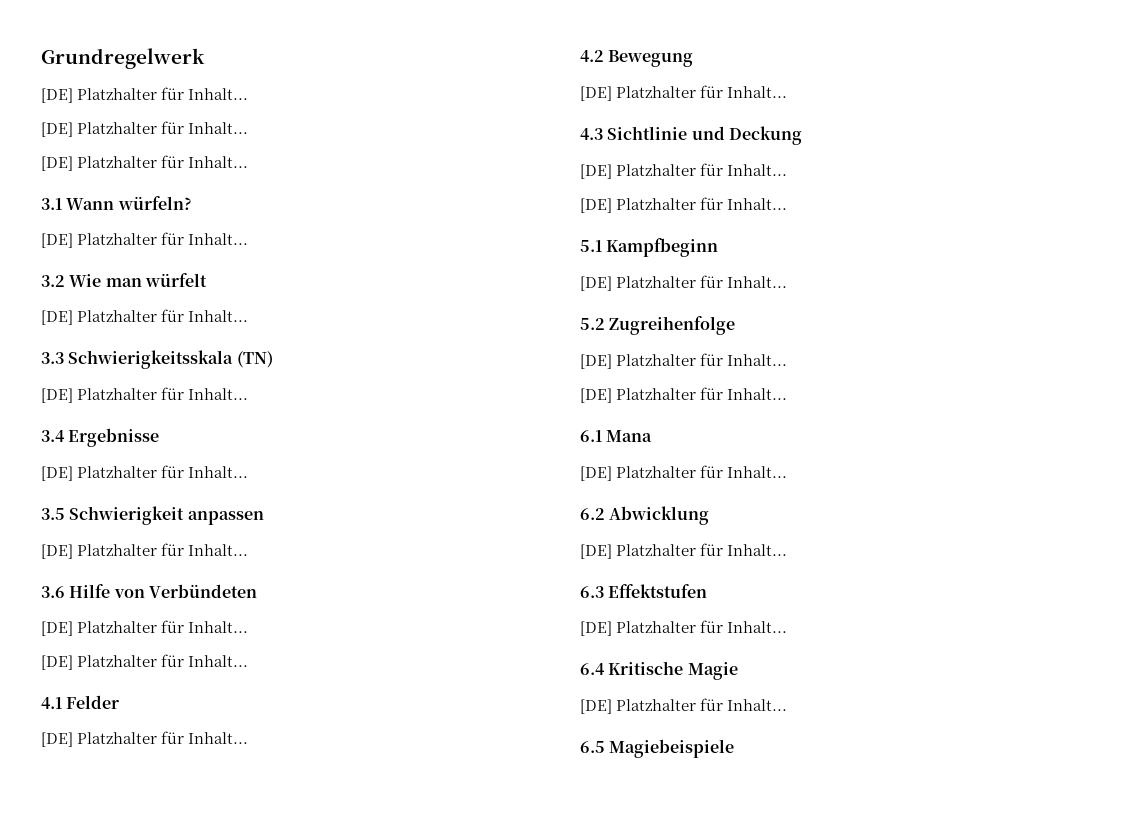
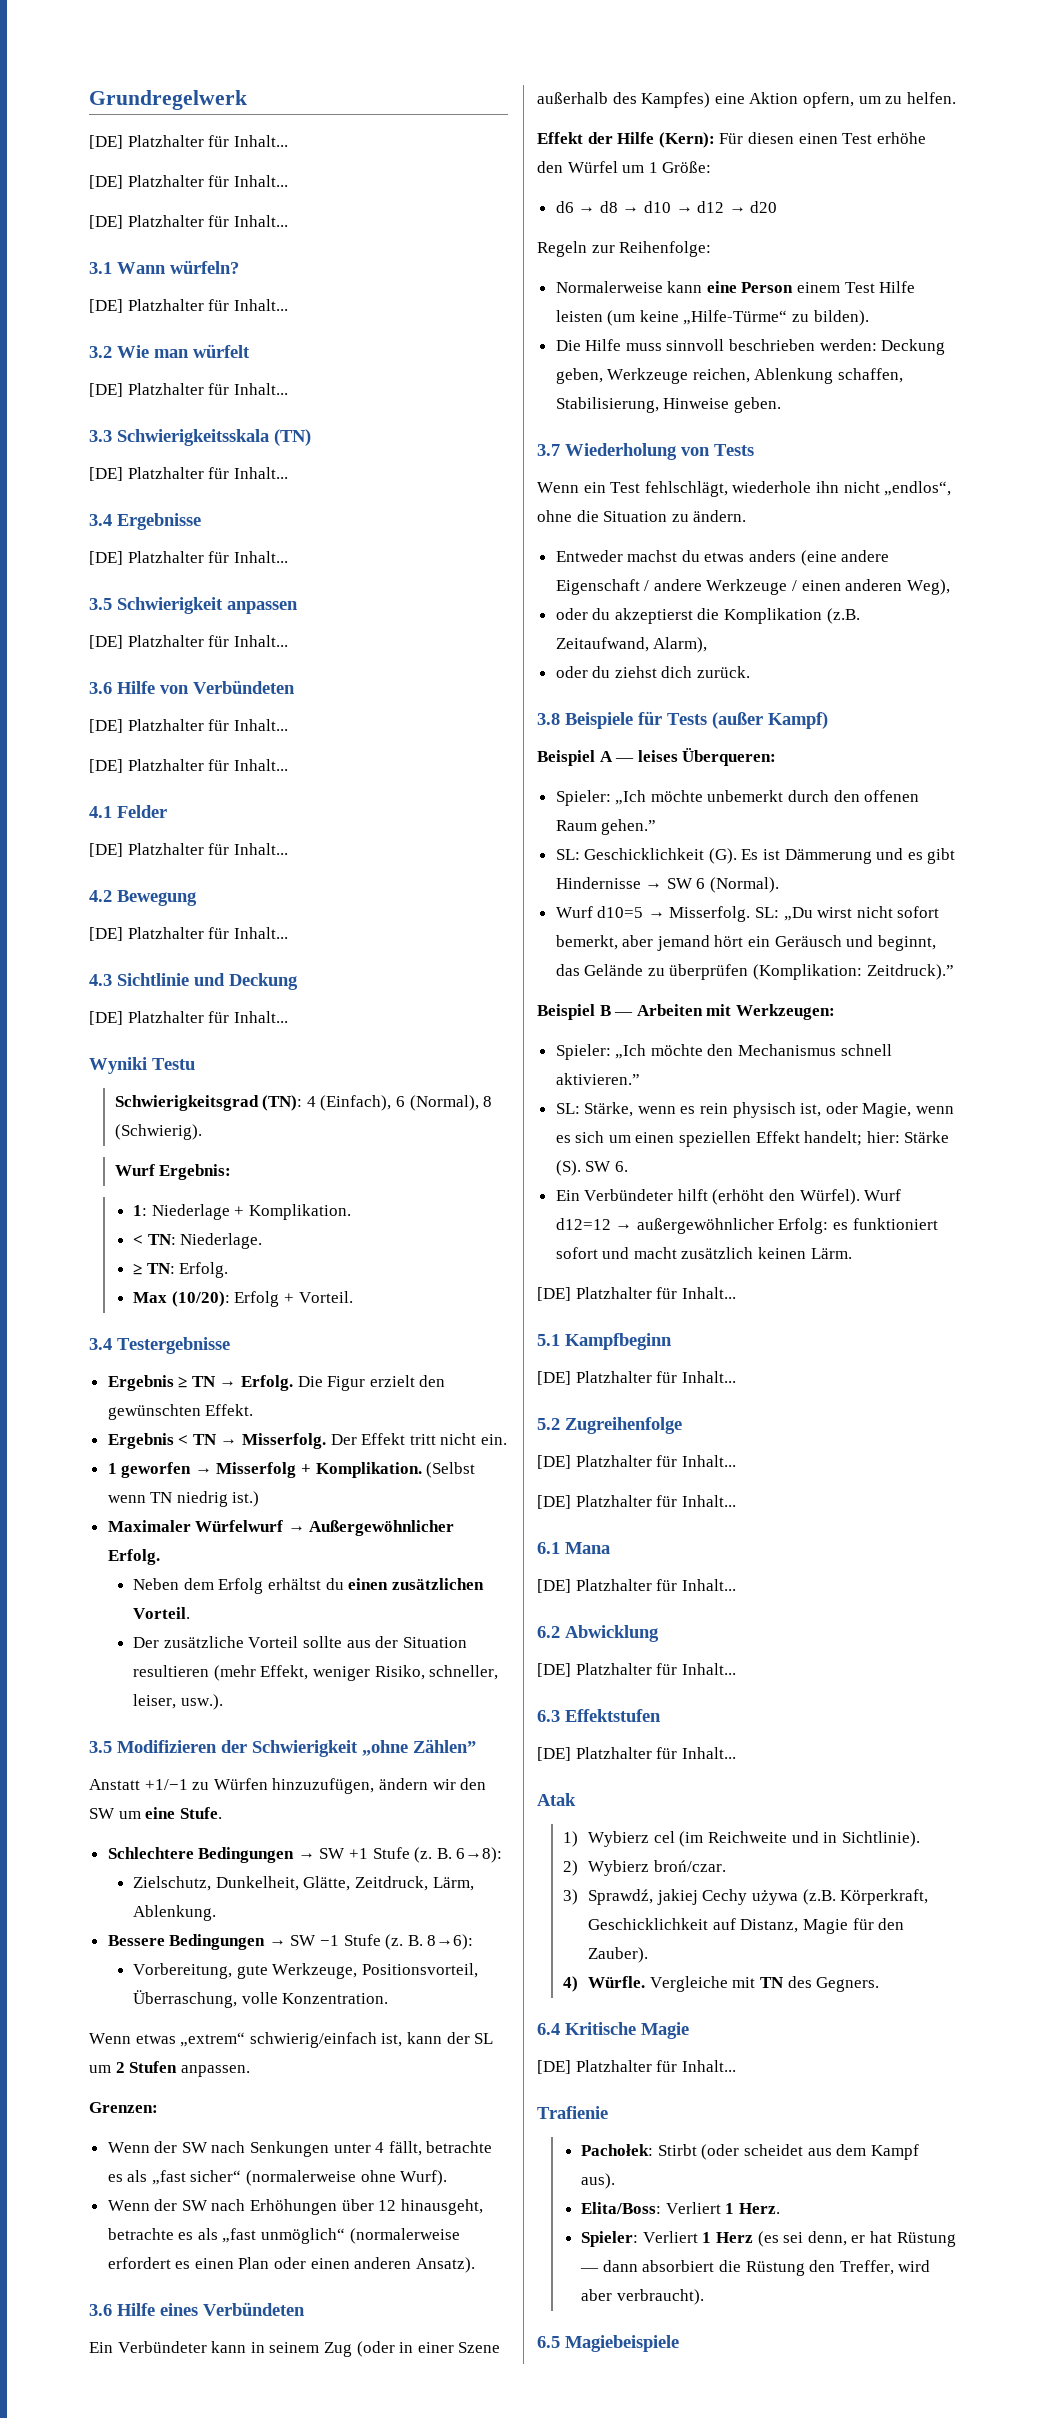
(788, 170) none -> [89,1057,195,1074] [114,1095,493,1111] [114,1124,202,1140] [114,1164,232,1180] [133,1204,352,1220] [133,1233,263,1249] [133,1262,229,1278] [133,1291,353,1307] [89,1337,230,1354] [107,1375,446,1391] [107,1404,254,1420] [107,1433,508,1449] [107,1462,476,1478] [107,1491,260,1507] [107,1520,455,1536] [107,1549,160,1565] [133,1578,484,1594] [133,1607,191,1619] [133,1636,467,1648] [133,1665,499,1681] [133,1694,223,1710] [89,1739,476,1757] [89,1778,487,1794] [89,1807,222,1819] [107,1847,503,1863] [133,1876,474,1891] [133,1905,217,1921] [107,1934,474,1950] [133,1963,479,1979] [133,1990,389,2008] [89,2032,494,2048] [89,2061,250,2077] [89,2102,158,2113] [107,2141,493,2157] [107,2170,448,2186] [107,2199,483,2215] [107,2228,460,2244] [107,2257,475,2273] [89,2302,305,2316] [89,2341,501,2357] [537,92,956,108] [537,132,926,148] [537,161,712,173] [555,201,778,213] [537,241,712,257] [555,281,916,293] [555,310,869,326] [555,339,946,355] [555,368,904,384] [555,397,781,413] [537,443,754,460] [537,481,952,497] [537,510,747,522] [555,550,890,566] [555,579,950,595] [555,608,860,624] [555,637,708,653] [555,666,751,678] [537,711,828,729] [537,748,777,766] [555,790,920,806] [555,819,657,835] [555,848,956,864] [555,877,780,893] [555,906,940,922] [555,935,936,951] [555,964,954,980] [537,1004,835,1020] [555,1044,892,1060] [555,1073,640,1085] [555,1102,955,1118] [555,1131,950,1147] [555,1160,628,1176] [555,1189,902,1205] [555,1218,938,1234] [555,1247,852,1259] // Wyniki Testu // Schwierigkeitsgrad (TN): 4 (Einfach), 6 (Normal), 8 (Schwierig). // Wurf Ergebnis: // 1: Niederlage + Komplikation. // < TN: Niederlage. // ≥ TN: Erfolg. // Max (10/20): Erfolg + Vorteil. // 3.4 Testergebnisse // Ergebnis ≥ TN → Erfolg. Die Figur erzielt den gewünschten Effekt. // Ergebnis < TN → Misserfolg. Der Effekt tritt nicht ein. // 1 geworfen → Misserfolg + Komplikation. (Selbst wenn TN niedrig ist.) // Maximaler Würfelwurf → Außergewöhnlicher Erfolg. // Neben dem Erfolg erhältst du einen zusätzlichen Vorteil. // Der zusätzliche Vorteil sollte aus der Situation resultieren (mehr Effekt, weniger Risiko, schneller, leiser, usw.). // 3.5 Modifizieren der Schwierigkeit „ohne Zählen” // Anstatt +1/−1 zu Würfen hinzuzufügen, ändern wir den SW um eine Stufe. // Schlechtere Bedingungen → SW +1 Stufe (z. B. 6→8): // Zielschutz, Dunkelheit, Glätte, Zeitdruck, Lärm, Ablenkung. // Bessere Bedingungen → SW −1 Stufe (z. B. 8→6): // Vorbereitung, gute Werkzeuge, Positionsvorteil, Überraschung, volle Konzentration. // Wenn etwas „extrem“ schwierig/einfach ist, kann der SL um 2 Stufen anpassen. // Grenzen: // Wenn der SW nach Senkungen unter 4 fällt, betrachte es als „fast sicher“ (normalerweise ohne Wurf). // Wenn der SW nach Erhöhungen über 12 hinausgeht, betrachte es als „fast unmöglich“ (normalerweise erfordert es einen Plan oder einen anderen Ansatz). // 3.6 Hilfe eines Verbündeten // Ein Verbündeter kann in seinem Zug (oder in einer Szene außerhalb des Kampfes) eine Aktion opfern, um zu helfen. // Effekt der Hilfe (Kern): Für diesen einen Test erhöhe den Würfel um 1 Größe: // d6 → d8 → d10 → d12 → d20 // Regeln zur Reihenfolge: // Normalerweise kann eine Person einem Test Hilfe leisten (um keine „Hilfe-Türme“ zu bilden). // Die Hilfe muss sinnvoll beschrieben werden: Deckung geben, Werkzeuge reichen, Ablenkung schaffen, Stabilisierung, Hinweise geben. // 3.7 Wiederholung von Tests // Wenn ein Test fehlschlägt, wiederhole ihn nicht „endlos“, ohne die Situation zu ändern. // Entweder machst du etwas anders (eine andere Eigenschaft / andere Werkzeuge / einen anderen Weg), // oder du akzeptierst die Komplikation (z.B. Zeitaufwand, Alarm), // oder du ziehst dich zurück. // 3.8 Beispiele für Tests (außer Kampf) // Beispiel A — leises Überqueren: // Spieler: „Ich möchte unbemerkt durch den offenen Raum gehen.” // SL: Geschicklichkeit (G). Es ist Dämmerung und es gibt Hindernisse → SW 6 (Normal). // Wurf d10=5 → Misserfolg. SL: „Du wirst nicht sofort bemerkt, aber jemand hört ein Geräusch und beginnt, das Gelände zu überprüfen (Komplikation: Zeitdruck).” // Beispiel B — Arbeiten mit Werkzeugen: // Spieler: „Ich möchte den Mechanismus schnell aktivieren.” // SL: Stärke, wenn es rein physisch ist, oder Magie, wenn es sich um einen speziellen Effekt handelt; hier: Stärke (S). SW 6. // Ein Verbündeter hilft (erhöht den Würfel). Wurf d12=12 → außergewöhnlicher Erfolg: es funktioniert sofort und macht zusätzlich keinen Lärm.
(788, 627) none -> [537,1793,576,1806] [562,1831,920,1847] [562,1860,726,1876] [562,1889,929,1905] [588,1918,905,1934] [588,1947,649,1963] [562,1976,880,1992] // Atak // 1) Wybierz cel (im Reichweite und in Sichtlinie). // 2) Wybierz broń/czar. // 3) Sprawdź, jakiej Cechy używa (z.B. Körperkraft, Geschicklichkeit auf Distanz, Magie für den Zauber). // 4) Würfle. Vergleiche mit TN des Gegners.
(788, 705) none -> [537,2106,608,2119] [581,2144,919,2160] [581,2173,616,2189] [581,2202,781,2214] [581,2231,956,2247] [580,2260,931,2276] [581,2289,704,2305] // Trafienie // Pachołek: Stirbt (oder scheidet aus dem Kampf aus). // Elita/Boss: Verliert 1 Herz. // Spieler: Verliert 1 Herz (es sei denn, er hat Rüstung — dann absorbiert die Rüstung den Treffer, wird aber verbraucht).

